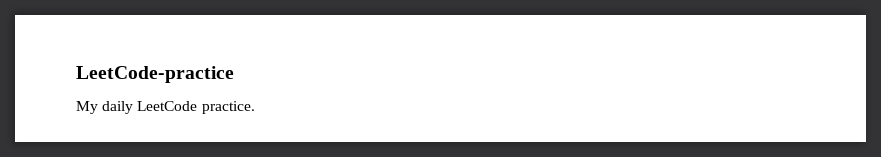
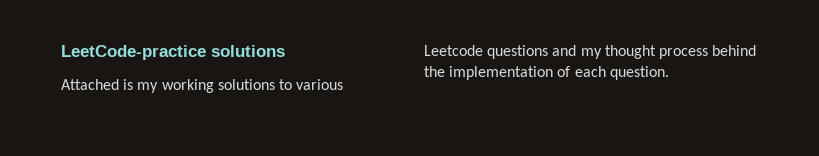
[76,101,255,114] // My daily LeetCode practice. -> [211,45,285,57] [61,79,344,93] [424,45,757,59] [424,66,669,80] solutions // Attached is my working solutions to various Leetcode questions and my thought process behind the implementation of each question.

